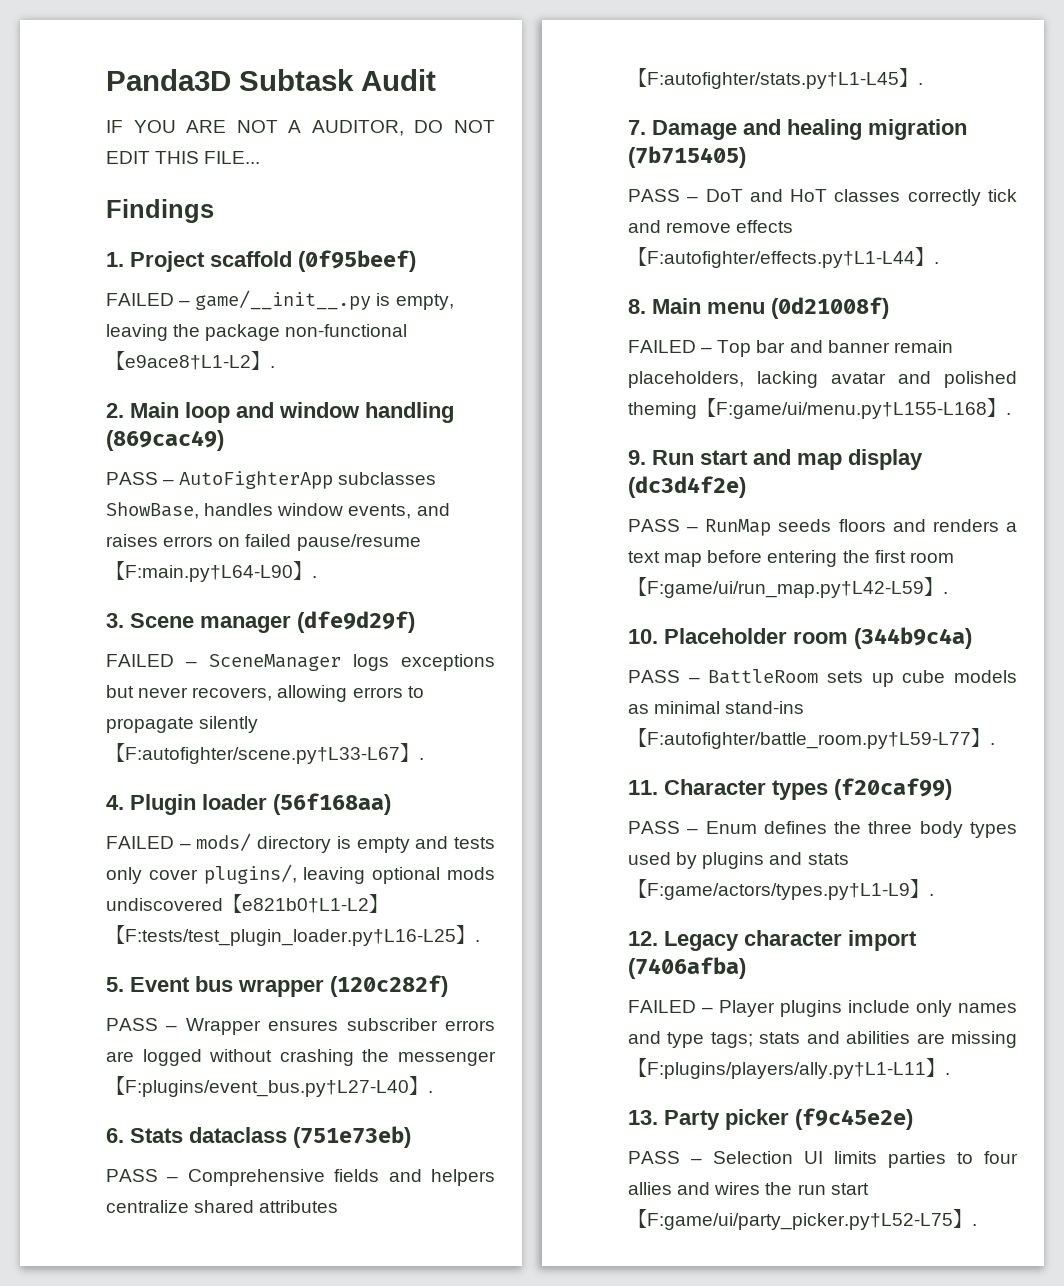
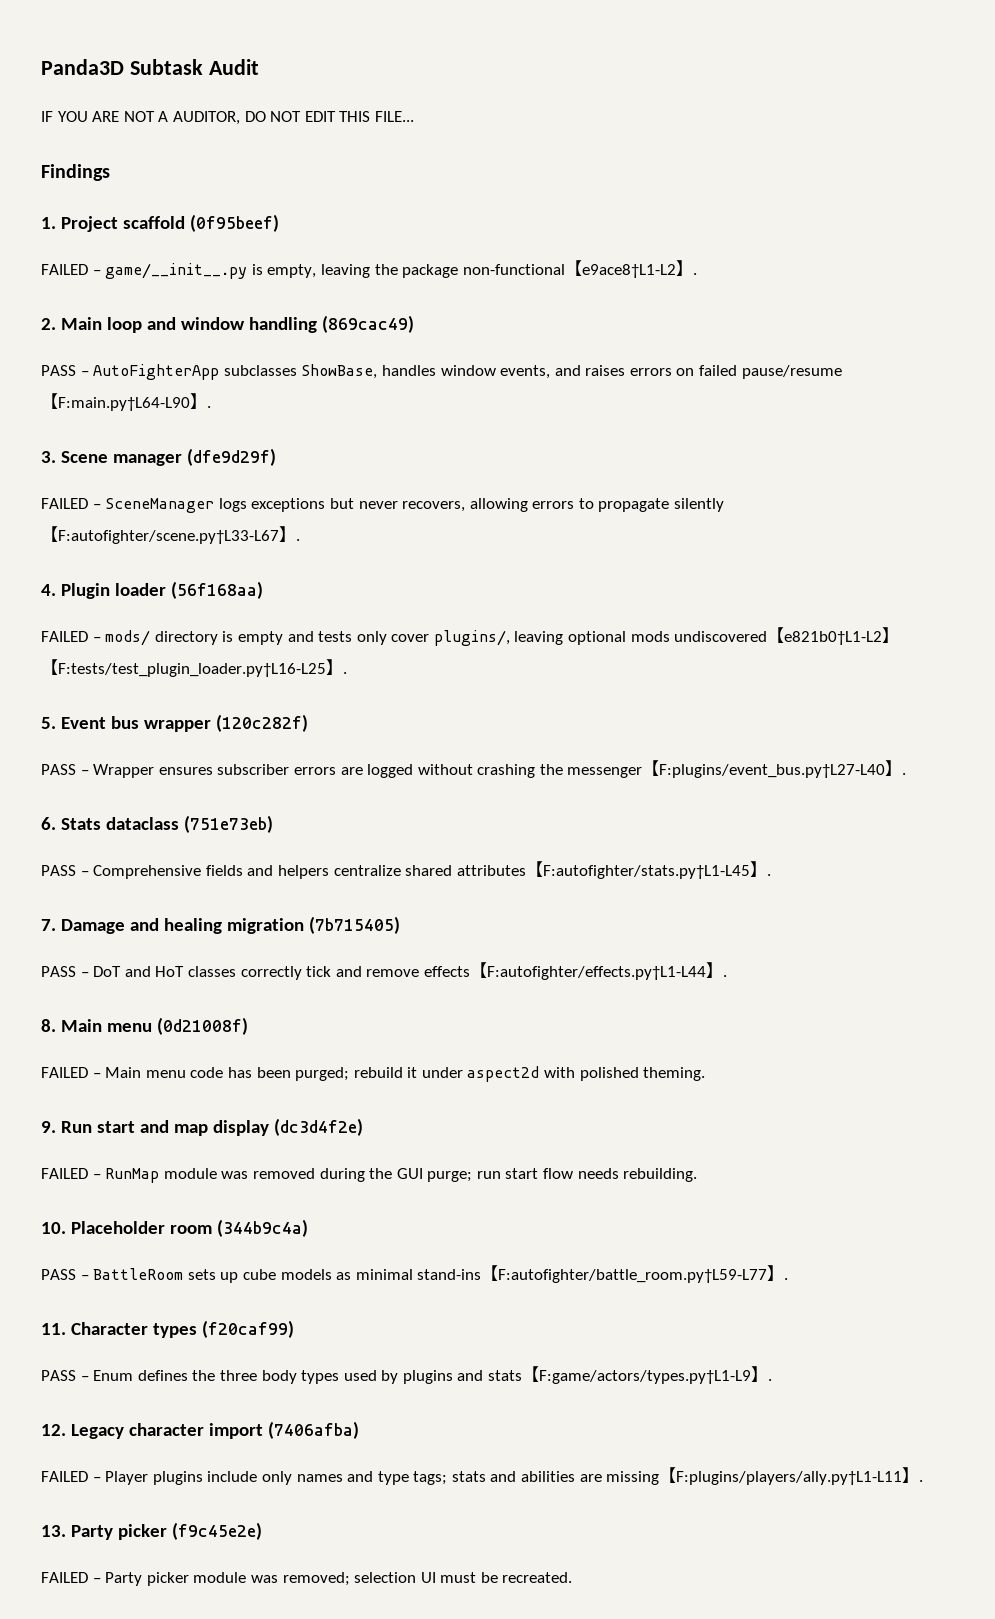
[717,340,953,357] [628,371,1017,388] [628,398,1011,419] Top bar and banner remain placeholders, lacking avatar and polished theming【F:game/ui/menu.py†L155-L168】. -> [105,1066,706,1082] Main menu code has been purged; rebuild it under aspect2d with polished theming.
[628,519,680,532] PASS -> [41,1168,88,1179] FAILED
[778,519,1017,532] [628,550,954,567] [628,577,948,598] seeds floors and renders a text map before entering the first room【F:game/ui/run_map.py†L42-L59】. -> [163,1168,698,1182] module was removed during the GUI purge; run start flow needs rebuilding.
[628,1151,1018,1168] [628,1182,869,1195] [628,1209,977,1230] PASS – Selection UI limits parties to four allies and wires the run start【F:game/ui/party_picker.py†L52-L75】. -> [41,1572,573,1586] FAILED – Party picker module was removed; selection UI must be recreated.

